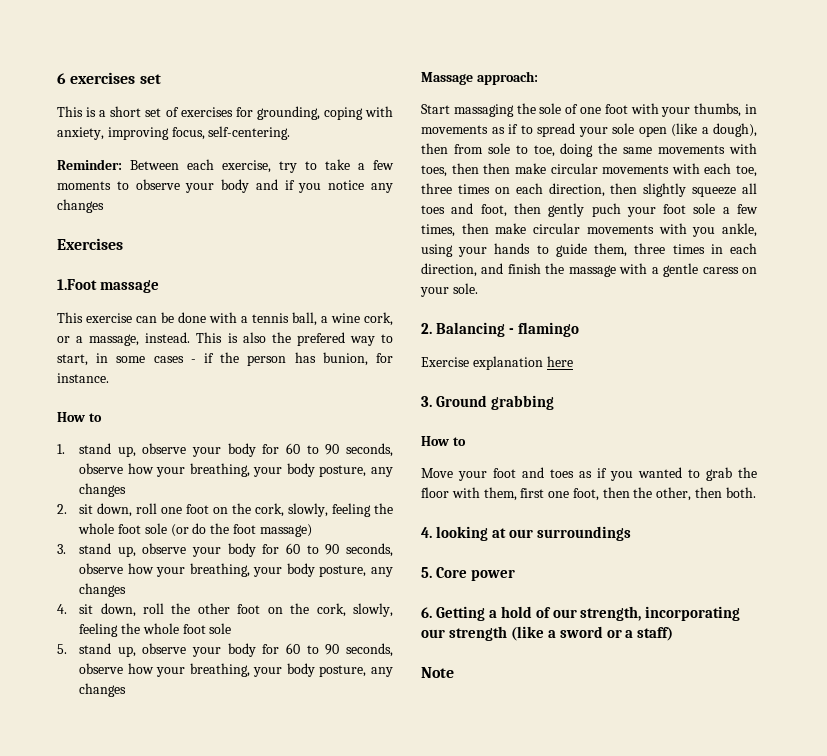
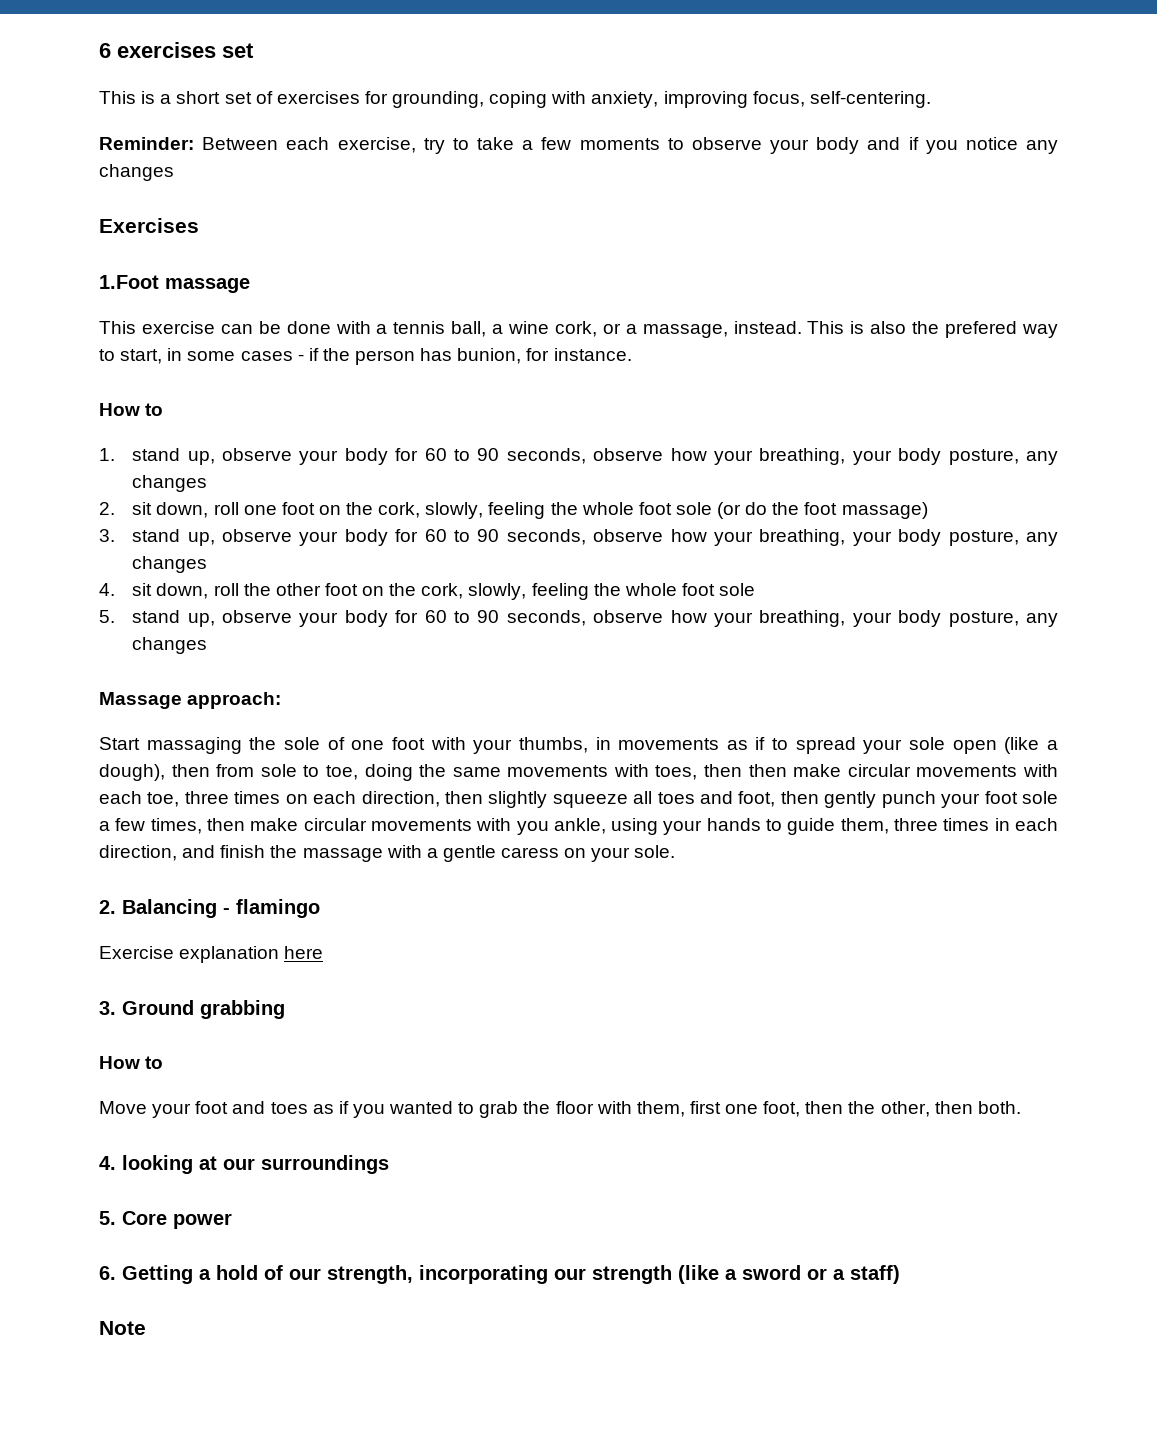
[591,203,621,217] puch -> [881,791,936,808] punch

